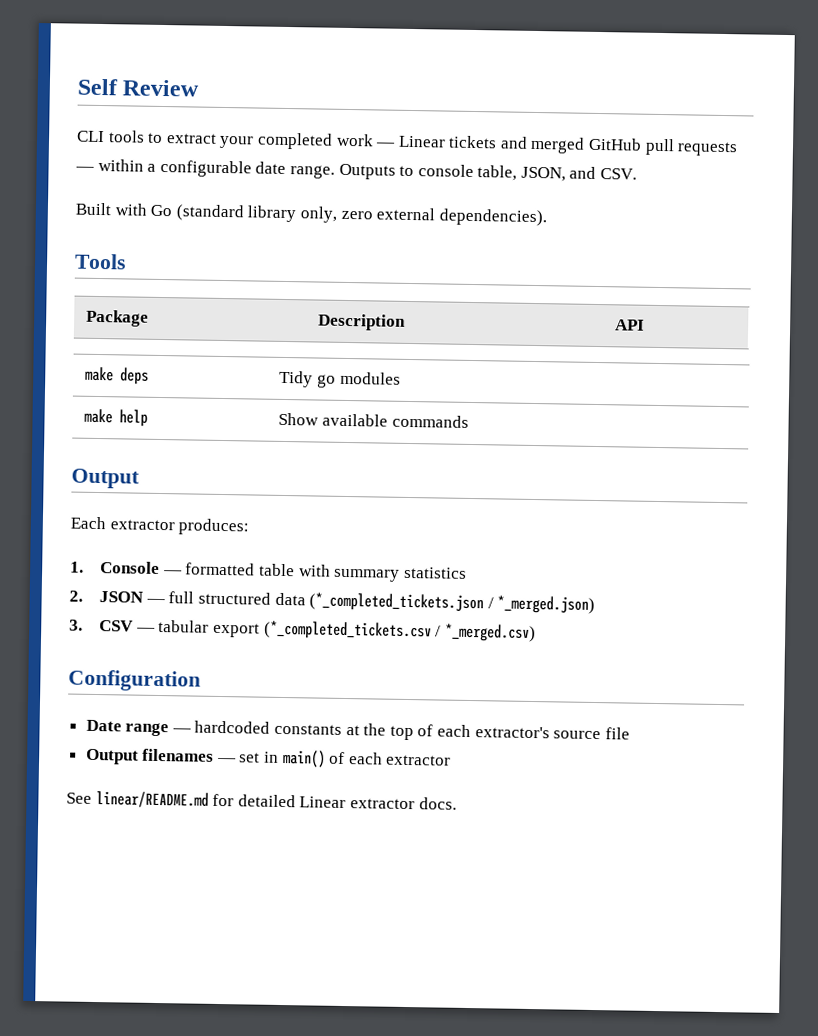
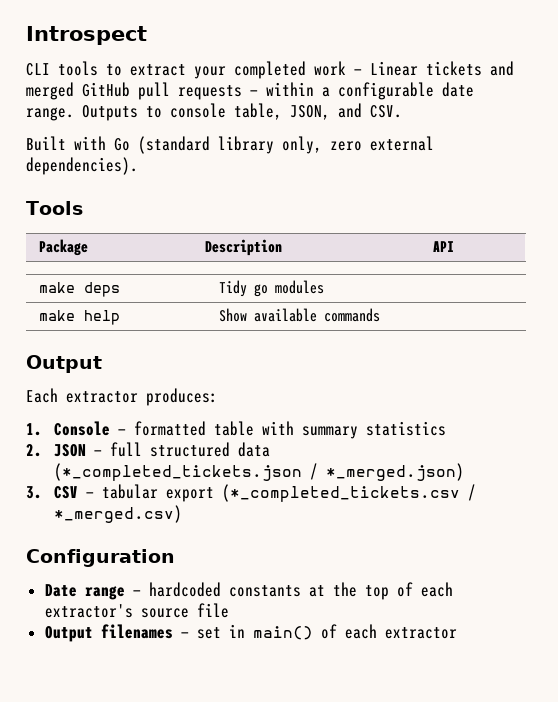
[77,78,200,97] Self Review -> [26,26,147,45] Introspect
[66,791,457,810] // See linear/README.md for detailed Linear extractor docs. -> (457, 633) none

